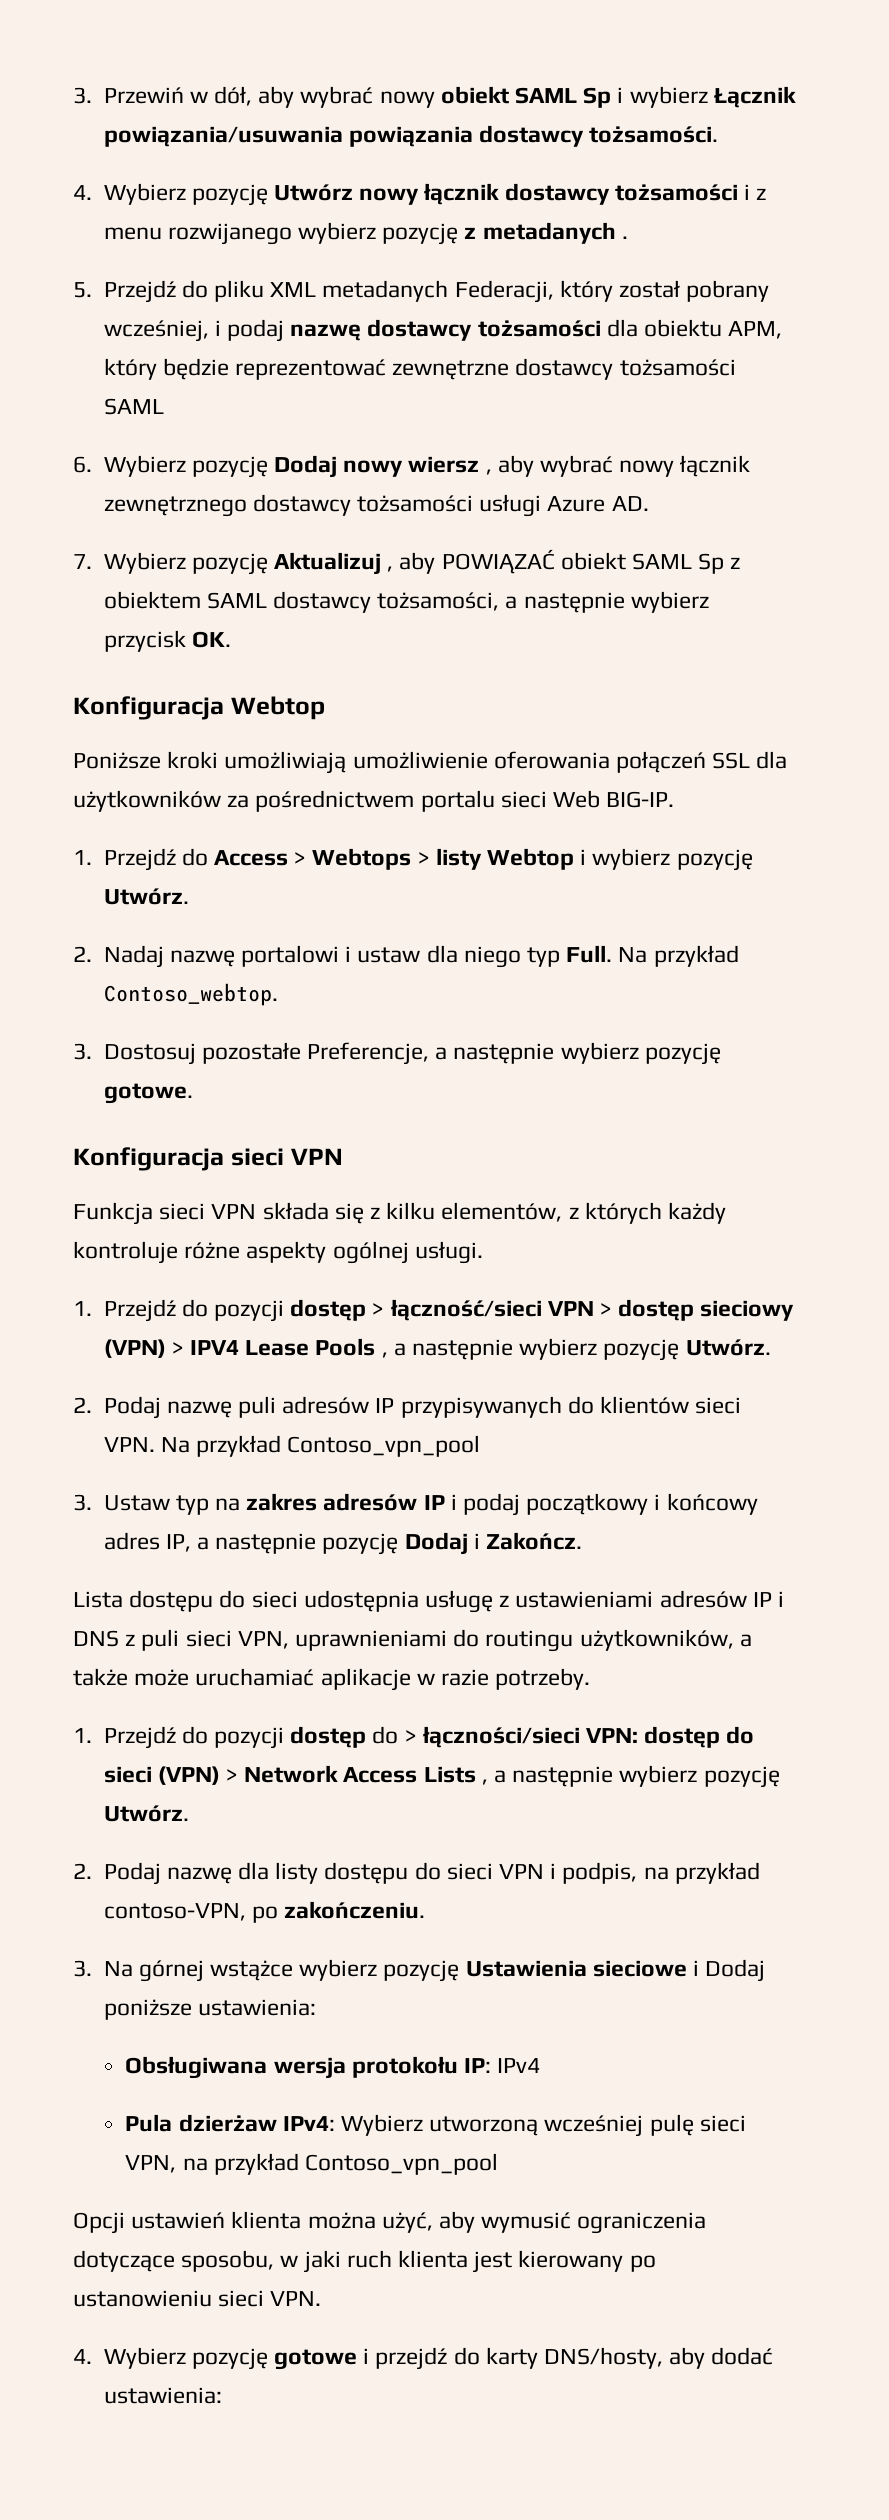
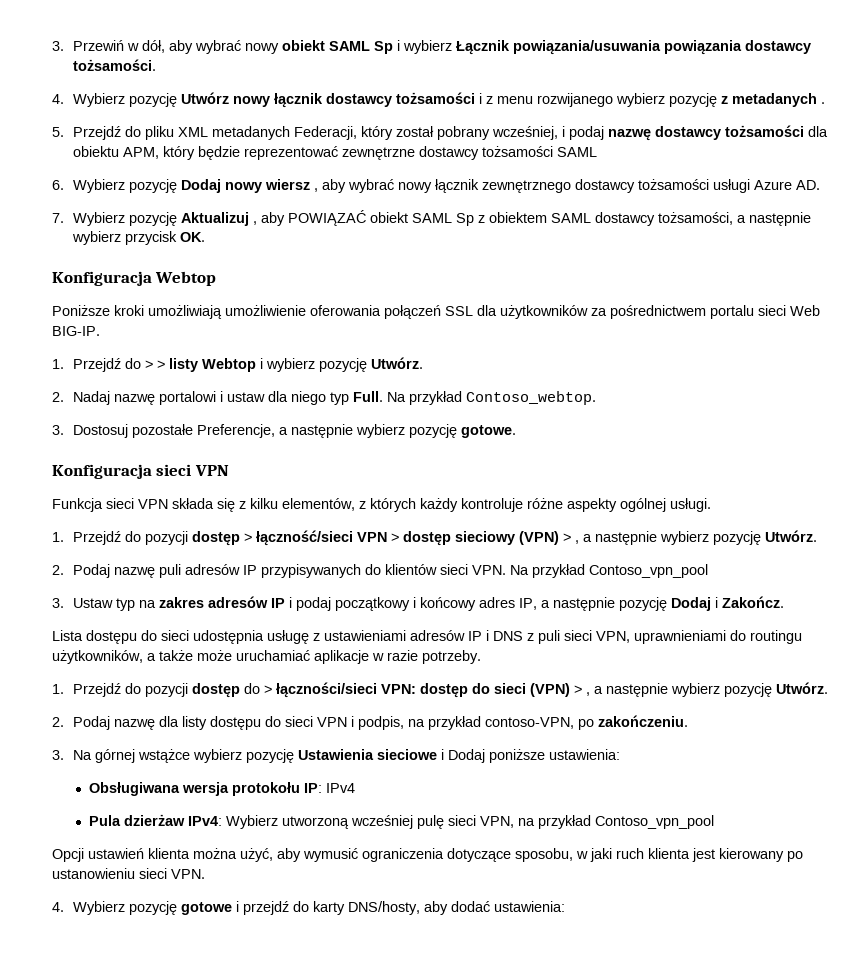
[213,848,412,870] Access > Webtops -> [145,360,154,369] >
[189,1338,376,1356] IPV4 Lease Pools -> (572, 537) none
[244,1765,476,1783] Network Access Lists -> (583, 689) none

